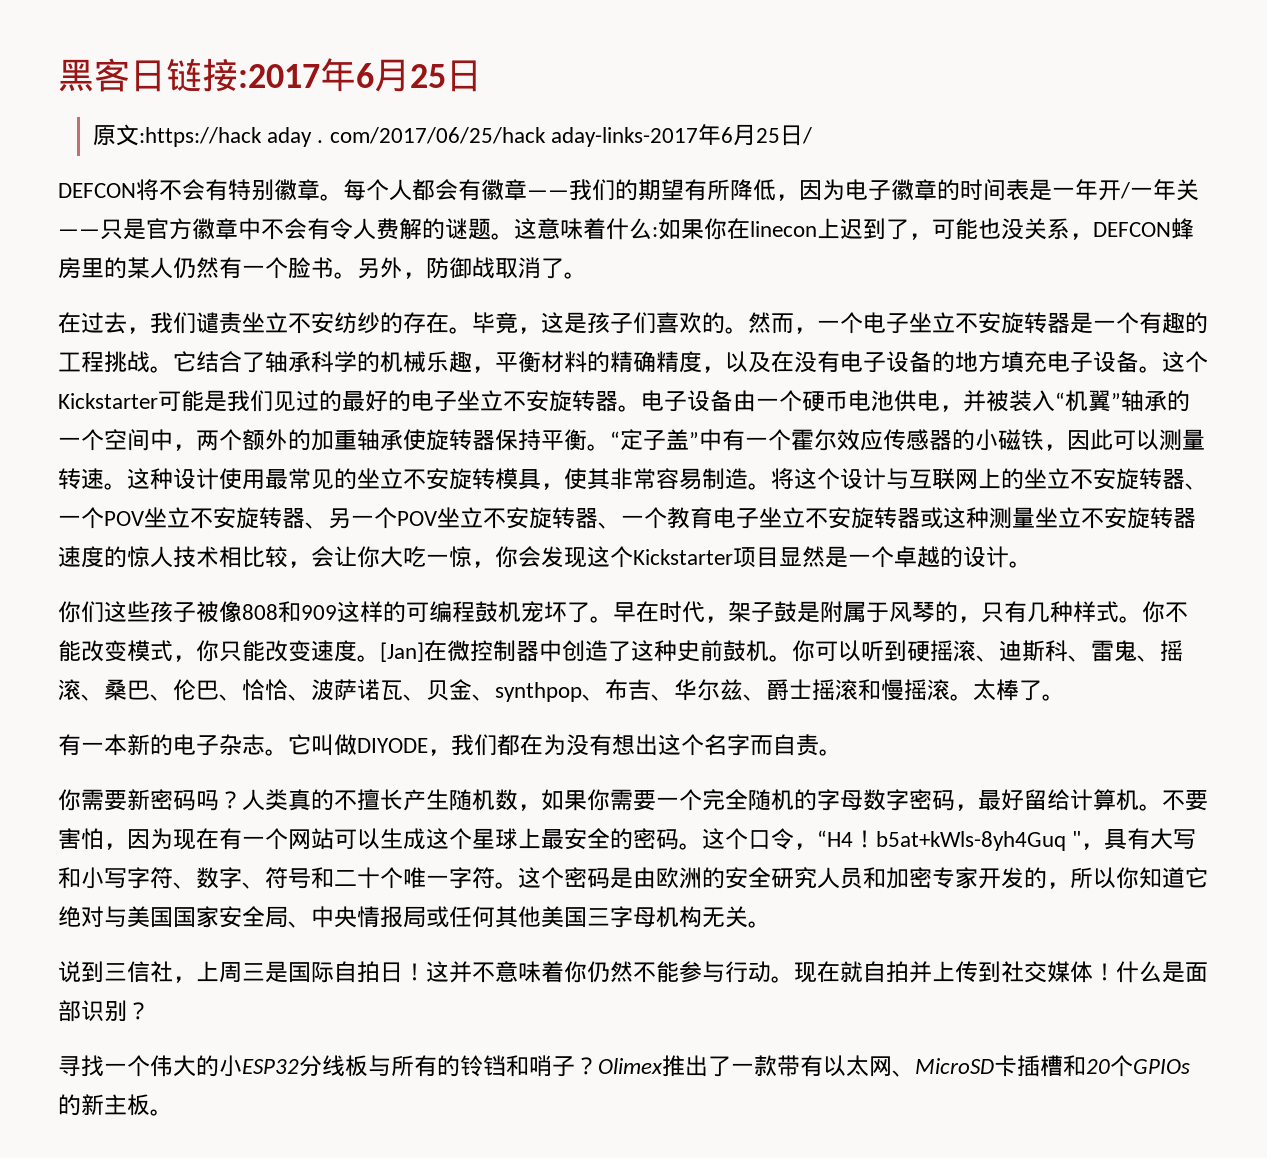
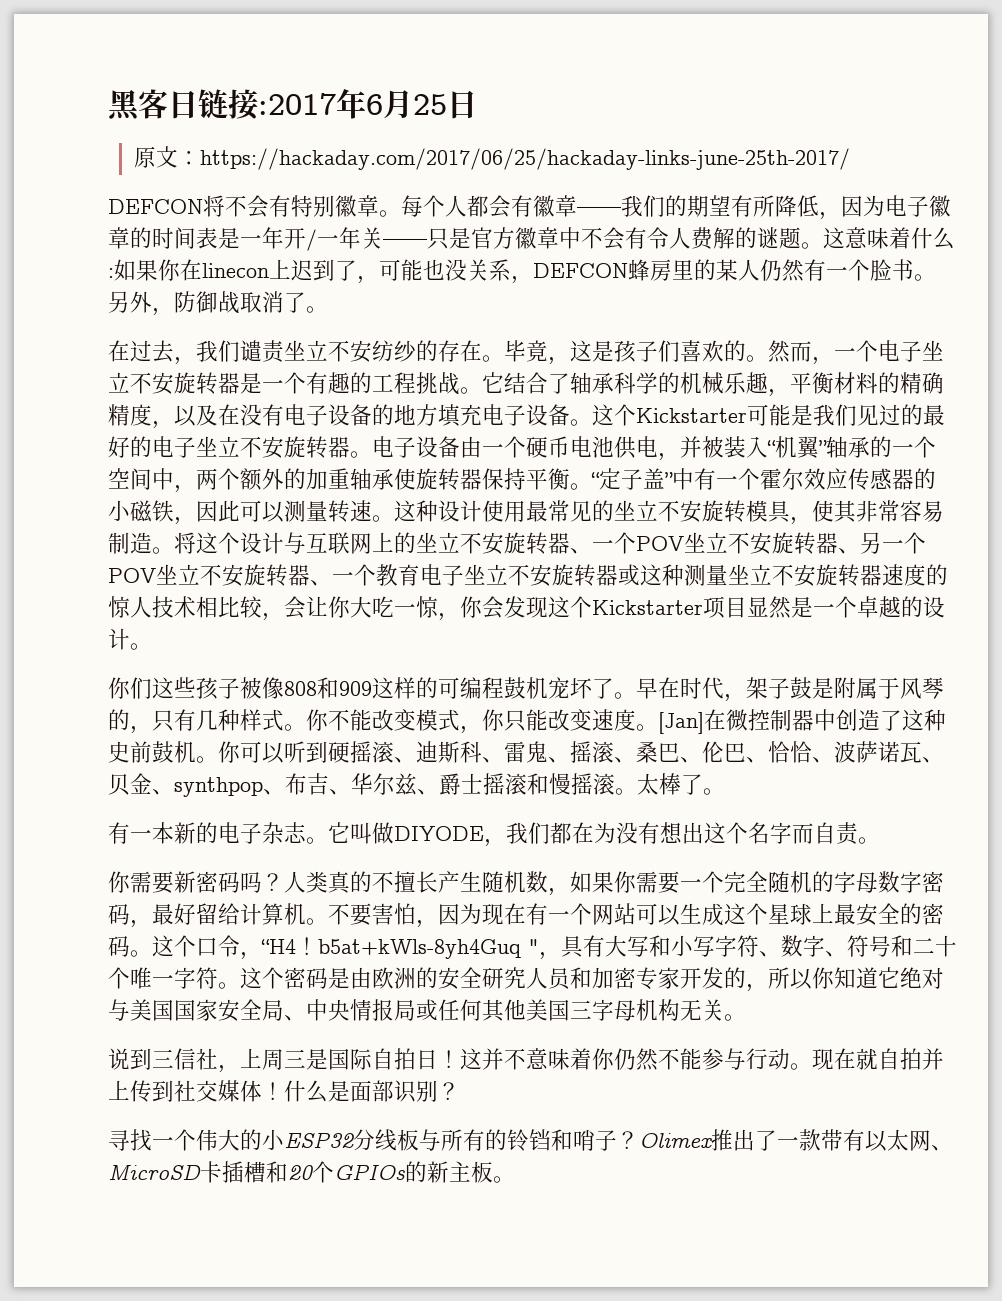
[138,124,812,147] :https://hack aday . com/2017/06/25/hack aday-links-2017年6月25日/ -> [178,148,851,170] ：https://hackaday.com/2017/06/25/hackaday-links-june-25th-2017/

